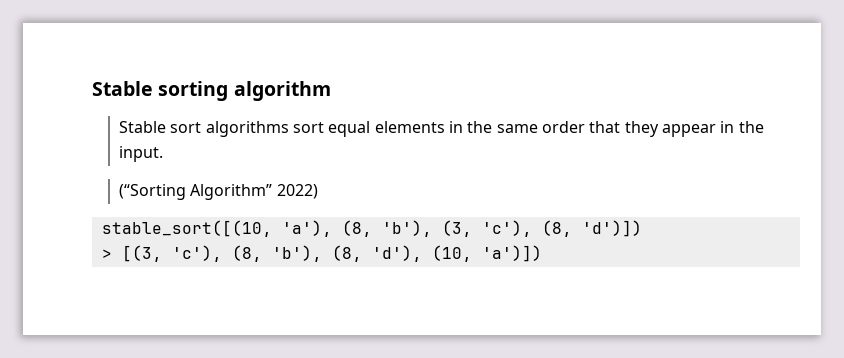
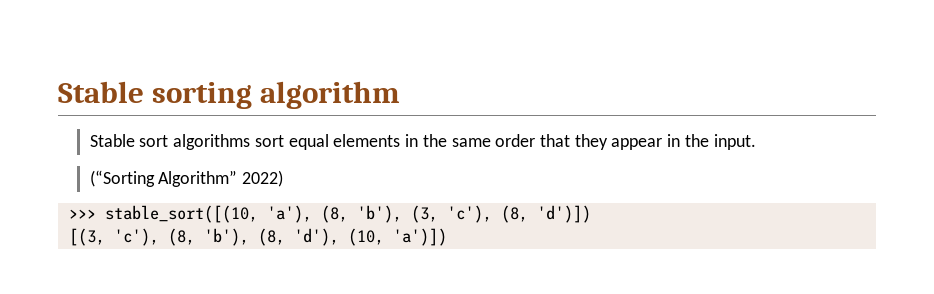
(318, 191) none -> [68,209,96,219] >>>
[101,249,112,259] > -> (591, 214) none

